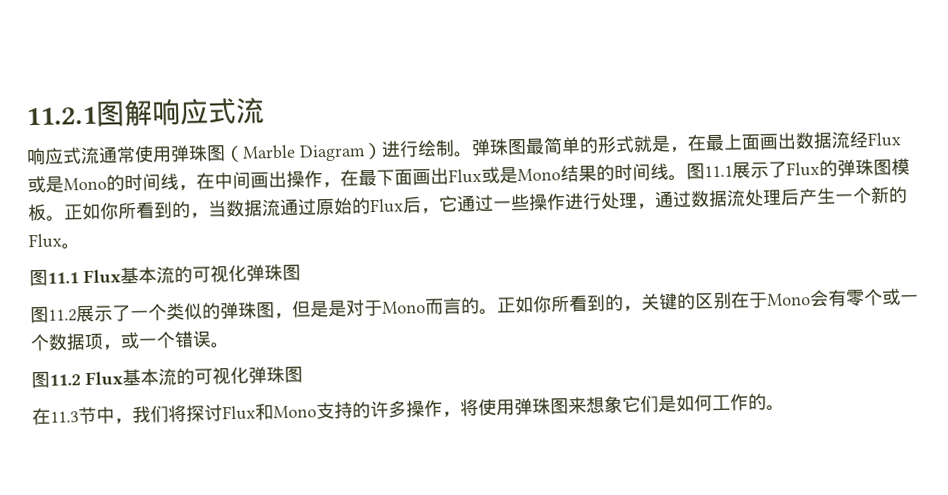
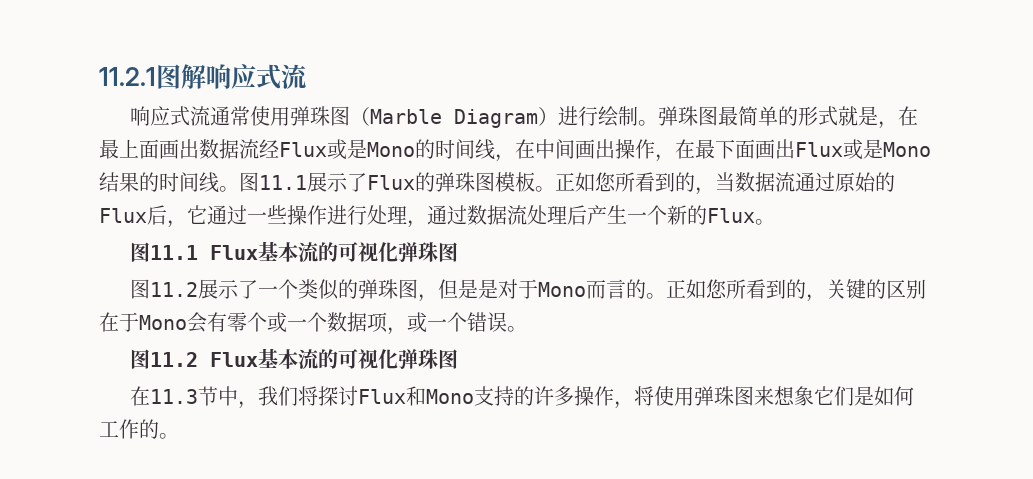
[99,202,119,220] 你 -> [595,172,616,192] 您
[533,295,552,313] 你 -> [706,279,728,299] 您

